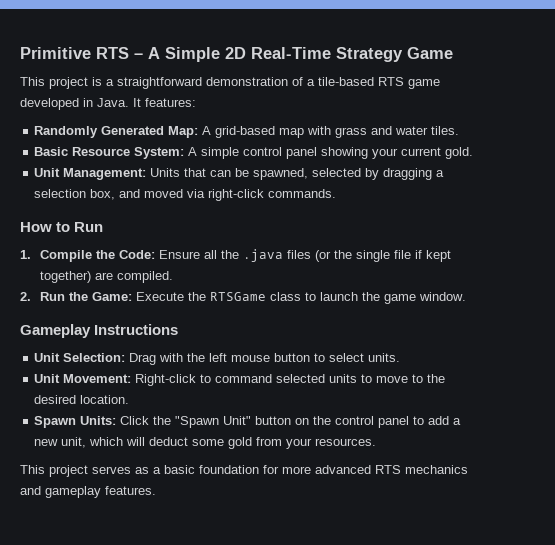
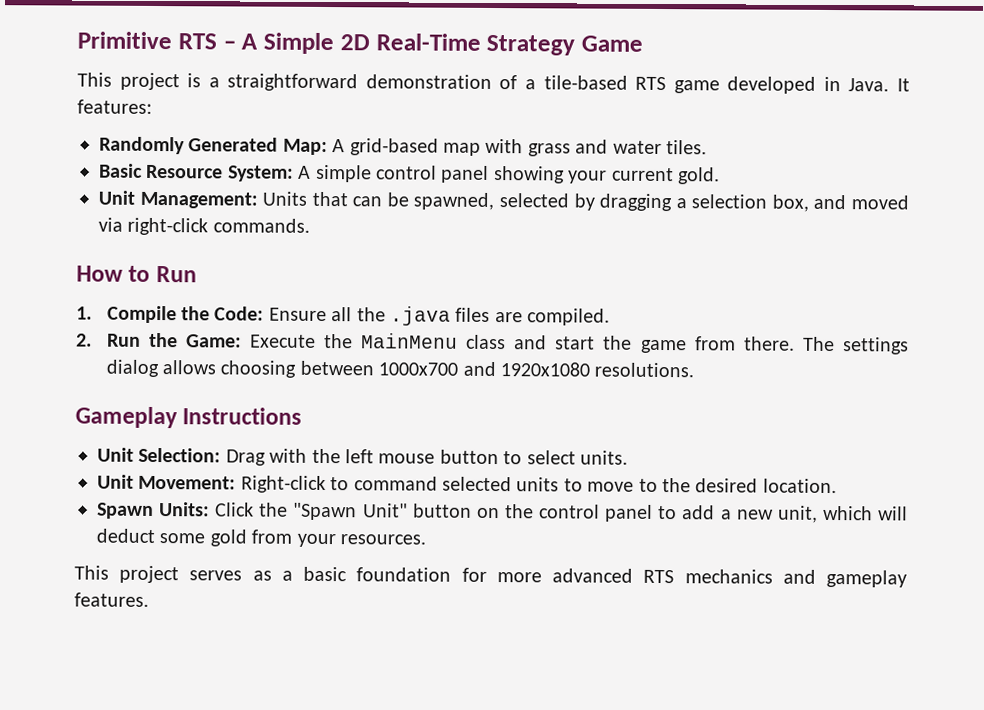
[314,250,451,262] [39,271,91,283] (or the single file if kept together) -> (491, 314) none
[209,292,466,304] RTSGame class to launch the game window. -> [361,333,910,355] [105,359,695,378] MainMenu class and start the game from there. The settings dialog allows choosing between 1000x700 and 1920x1080 resolutions.

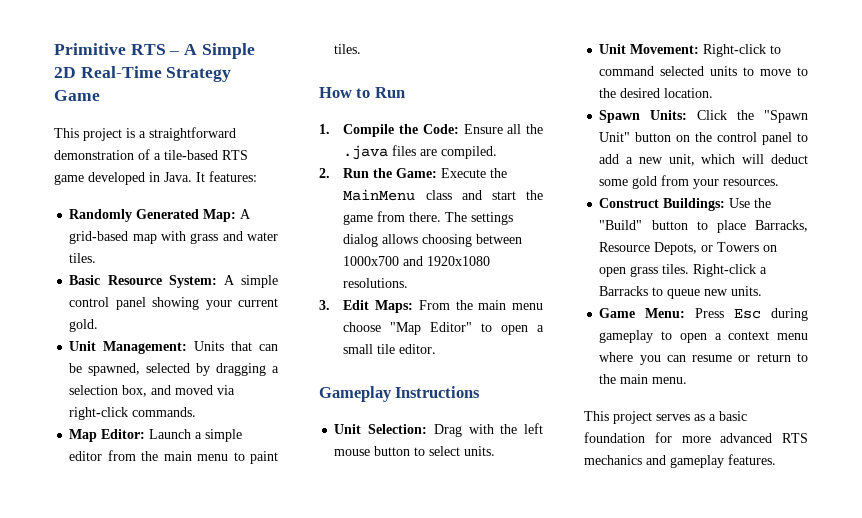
(310, 225) none -> [69,429,243,442] [69,450,278,464] [334,44,362,54] // Map Editor: Launch a simple editor from the main menu to paint tiles.
(695, 370) none -> [319,300,543,313] [343,322,544,335] [343,344,437,354] // 3. Edit Maps: From the main menu choose "Map Editor" to open a small tile editor.
(426, 539) none -> [599,198,772,211] [599,220,808,233] [599,242,778,255] [599,264,768,277] [599,286,763,299] [599,308,808,321] [599,330,808,343] [599,352,808,365] [599,374,688,384] // Construct Buildings: Use the "Build" button to place Barracks, Resource Depots, or Towers on open grass tiles. Right-click a Barracks to queue new units. // Game Menu: Press Esc during gameplay to open a context menu where you can resume or return to the main menu.

